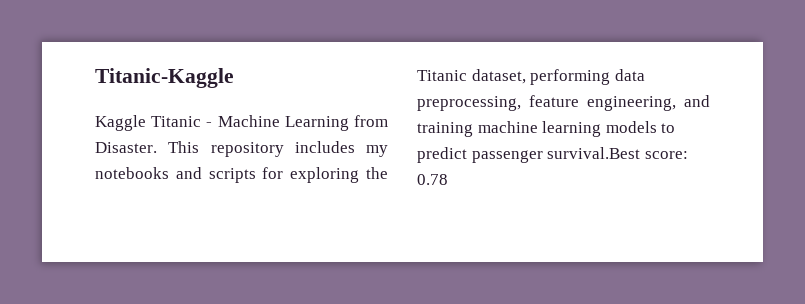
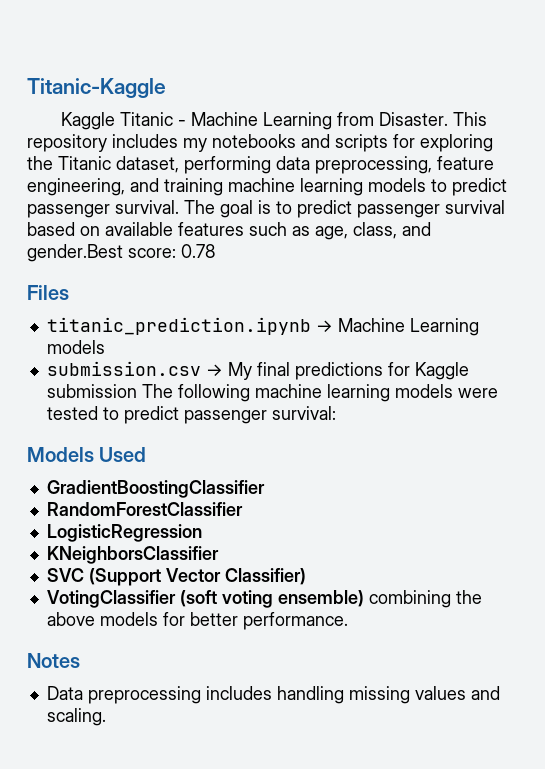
[547,147,688,159] [417,174,448,185] survival.Best score: 0.78 -> [115,200,505,218] [27,222,431,240] [27,244,215,262] [27,285,69,300] [46,317,479,336] [46,340,105,354] [46,361,469,380] [46,384,498,402] [46,406,336,424] [27,447,147,462] [46,480,265,498] [46,502,243,516] [46,524,202,542] [46,546,219,564] [46,568,306,586] [46,590,482,608] [46,612,348,630] [27,653,80,668] [46,686,500,704] [46,708,106,726] survival. The goal is to predict passenger survival based on available features such as age, class, and gender.Best score: 0.78 // Files // titanic_prediction.ipynb → Machine Learning models // submission.csv → My final predictions for Kaggle submission The following machine learning models were tested to predict passenger survival: // Models Used // GradientBoostingClassifier // RandomForestClassifier // LogisticRegression // KNeighborsClassifier // SVC (Support Vector Classifier) // VotingClassifier (soft voting ensemble) combining the above models for better performance. // Notes // Data preprocessing includes handling missing values and scaling.

